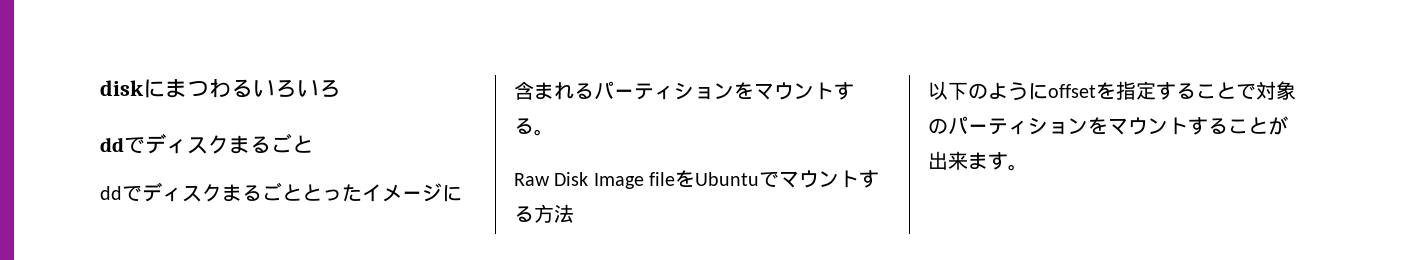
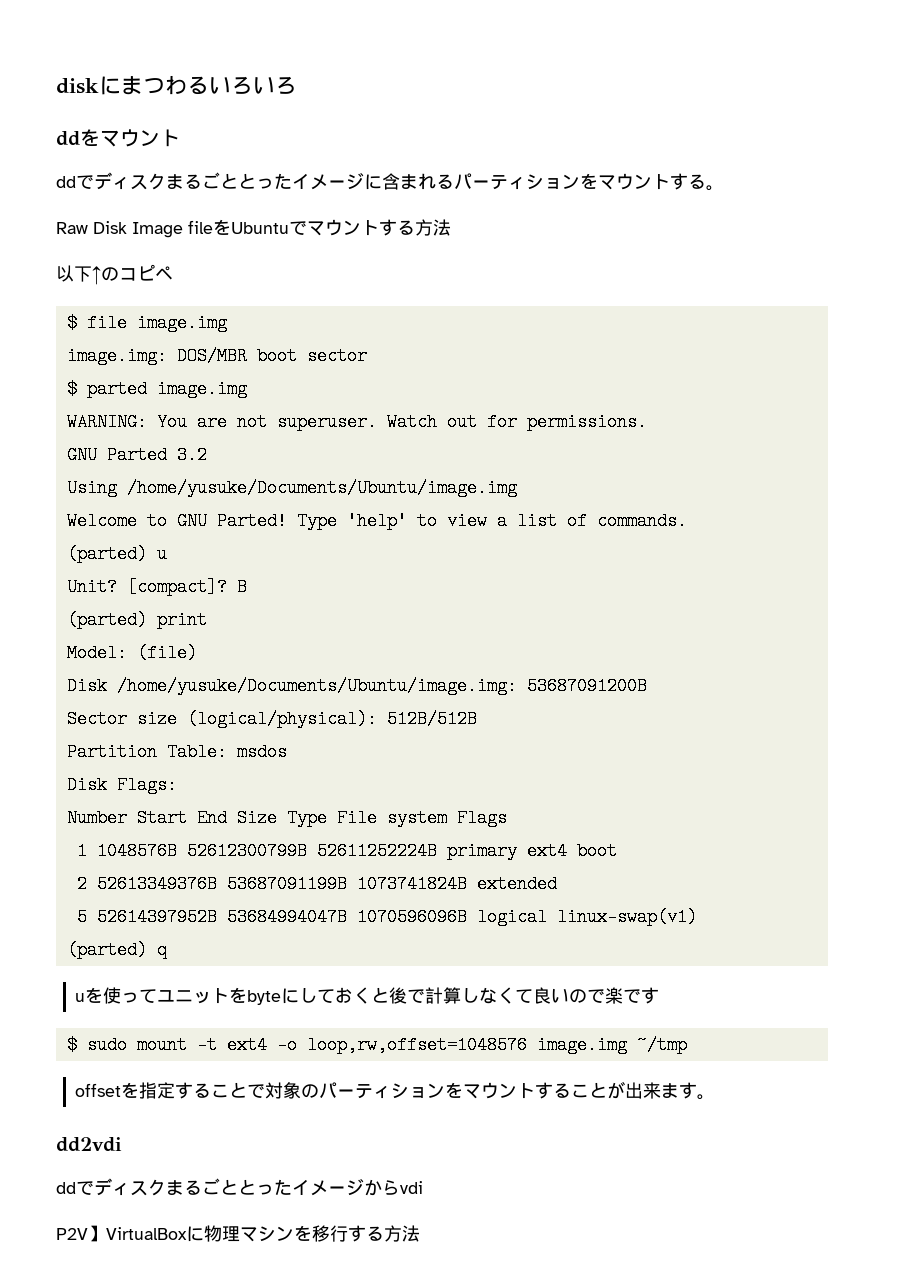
[124,133,313,154] でディスクまるごと -> [80,129,180,147] をマウント
[968,82,1048,101] のように -> [92,264,173,285] [66,314,227,332] [66,347,367,365] [66,380,247,398] [66,413,647,431] [66,446,207,464] [66,479,517,497] [66,512,687,530] [66,545,167,563] [66,578,247,596] [66,611,207,629] [66,644,197,662] [66,677,647,695] [66,710,477,728] [66,743,287,761] [66,776,177,794] [66,809,507,827] [76,842,617,860] [76,875,557,893] [76,908,697,926] [66,941,167,959] [75,987,660,1005] [66,1036,687,1054] ↑のコピペ // $ file image.img // image.img: DOS/MBR boot sector // $ parted image.img // WARNING: You are not superuser. Watch out for permissions. // GNU Parted 3.2 // Using /home/yusuke/Documents/Ubuntu/image.img // Welcome to GNU Parted! Type 'help' to view a list of commands. // (parted) u // Unit? [compact]? B // (parted) print // Model: (file) // Disk /home/yusuke/Documents/Ubuntu/image.img: 53687091200B // Sector size (logical/physical): 512B/512B // Partition Table: msdos // Disk Flags: // Number Start End Size Type File system Flags // 1 1048576B 52612300799B 52611252224B primary ext4 boot // 2 52613349376B 53687091199B 1073741824B extended // 5 52614397952B 53684994047B 1070596096B logical linux-swap(v1) // (parted) q // uを使ってユニットをbyteにしておくと後で計算しなくて良いので楽です // $ sudo mount -t ext4 -o loop,rw,offset=1048576 image.img ~/tmp //
(1028, 167) none -> [56,1137,122,1152] [56,1178,423,1196] [56,1225,420,1242] // dd2vdi // ddでディスクまるごととったイメージからvdi // P2V】VirtualBoxに物理マシンを移行する方法

